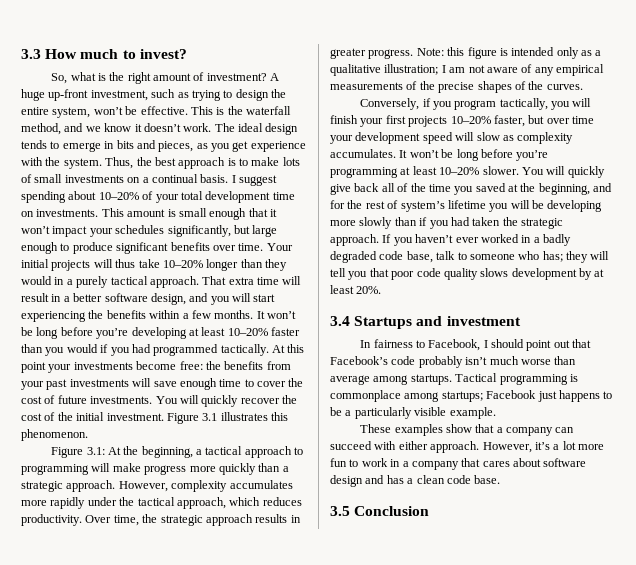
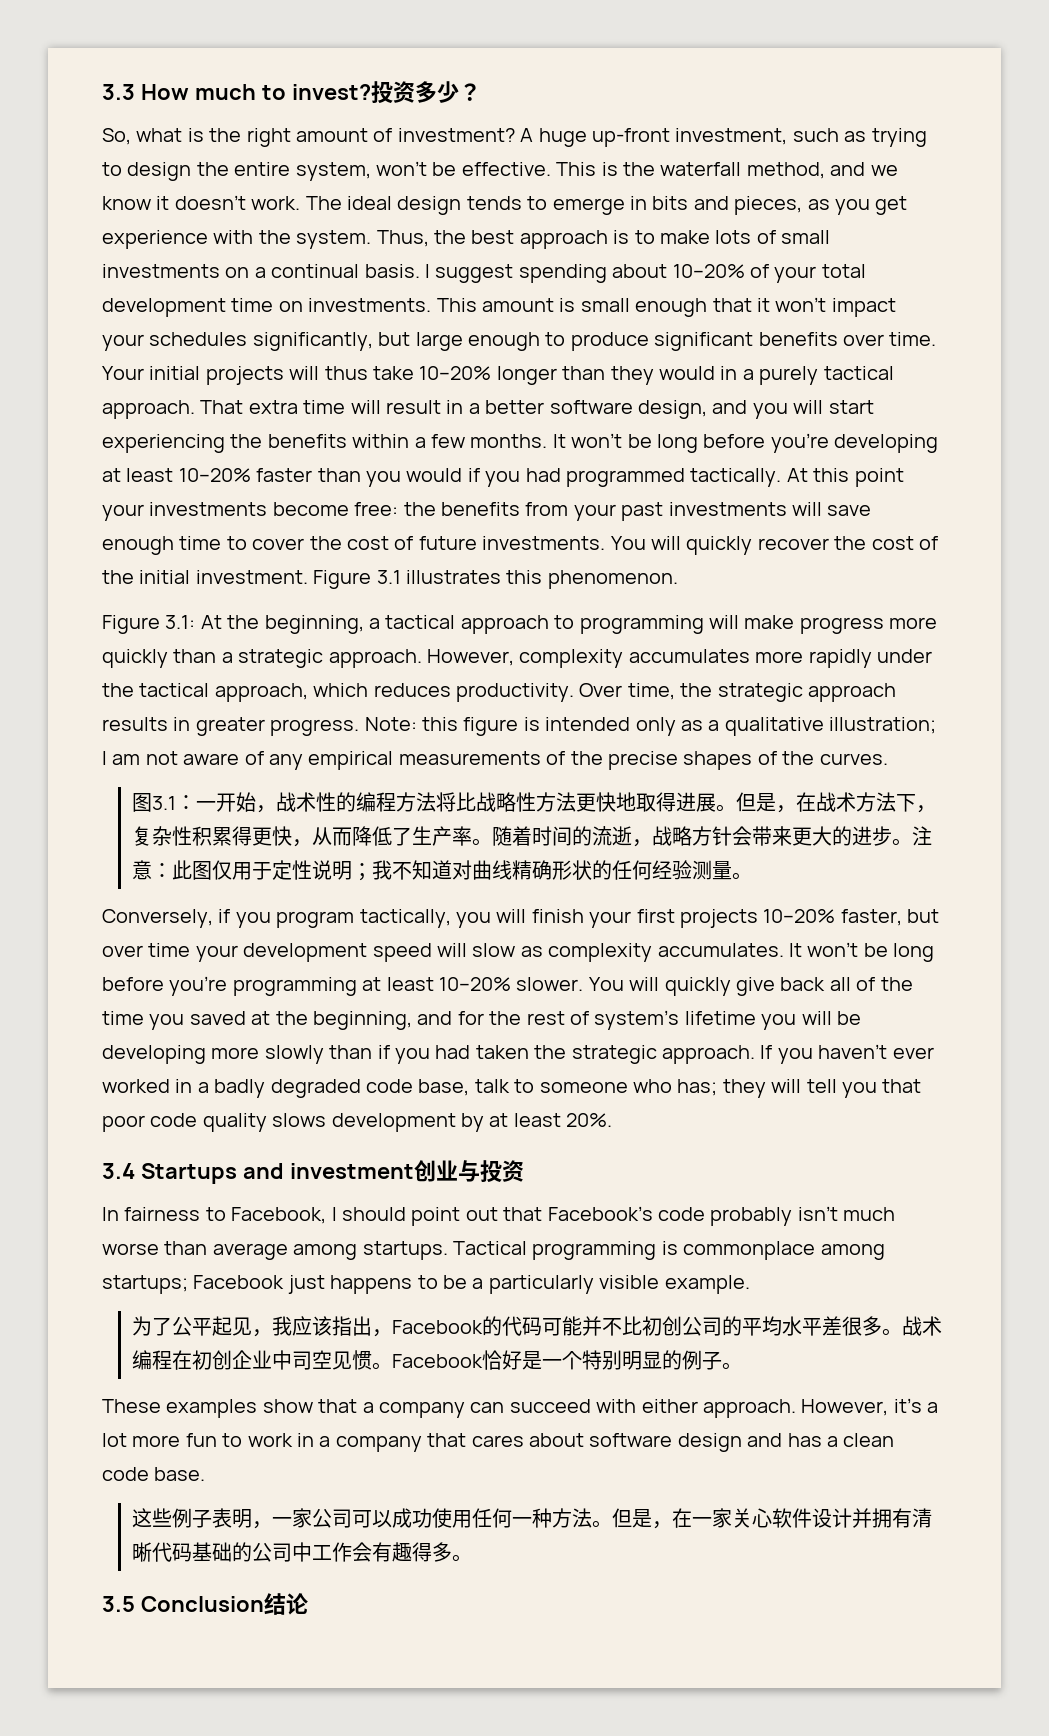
(187, 54) none -> [370,81,481,104] 投资多少？
(583, 87) none -> [131,792,936,813] [131,826,932,847] [131,860,752,881] // 图3.1：一开始，战术性的编程方法将比战略性方法更快地取得进展。但是，在战术方法下，复杂性积累得更快，从而降低了生产率。随着时间的流逝，战略方针会带来更大的进步。注意：此图仅用于定性说明；我不知道对曲线精确形状的任何经验测量。
(521, 321) none -> [413,1160,524,1183] 创业与投资
(496, 413) none -> [131,1316,942,1337] [131,1350,742,1370] // 为了公平起见，我应该指出，Facebook的代码可能并不比初创公司的平均水平差很多。战术编程在初创企业中司空见惯。Facebook恰好是一个特别明显的例子。
(501, 479) none -> [131,1508,932,1529] [131,1542,472,1562] // 这些例子表明，一家公司可以成功使用任何一种方法。但是，在一家关心软件设计并拥有清晰代码基础的公司中工作会有趣得多。
(430, 511) none -> [263,1593,308,1615] 结论

